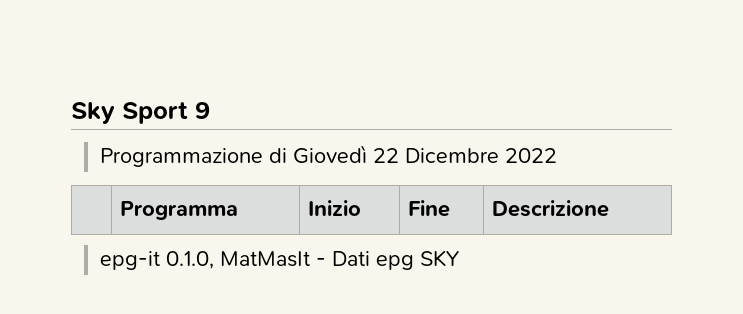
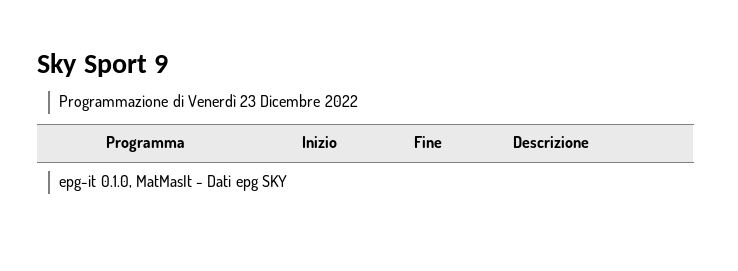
[292,145,399,164] Giovedì 22 -> [187,94,257,107] Venerdì 23

